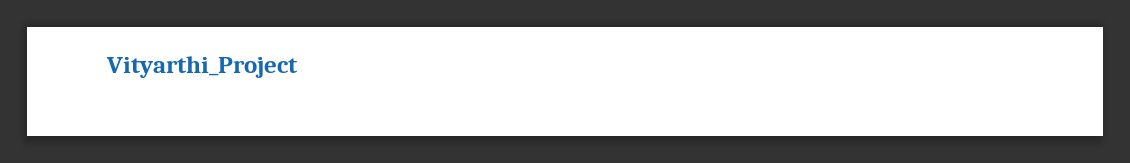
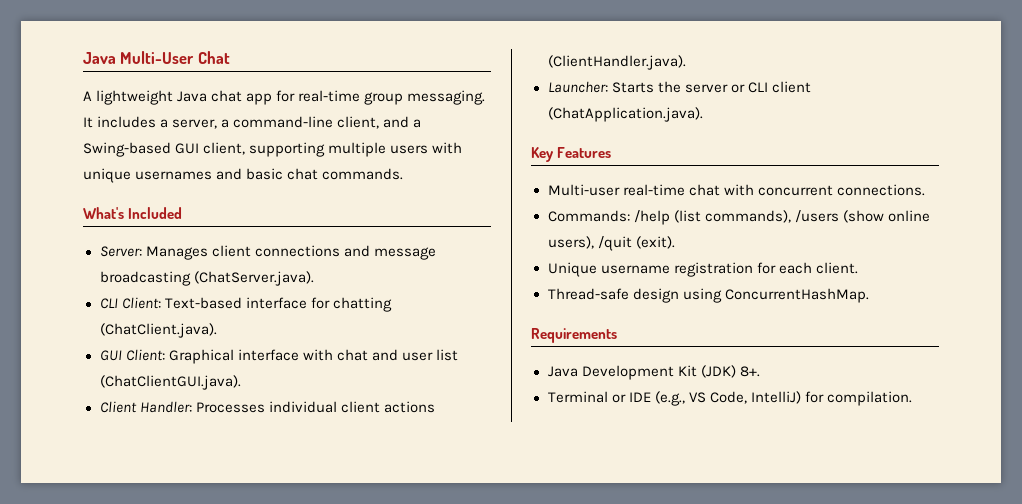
[106,56,298,78] Vityarthi_Project -> [83,51,230,64] [83,90,486,105] [83,116,422,129] [83,142,463,157] [83,168,404,183] [83,207,183,219] [99,245,436,260] [99,271,314,286] [99,297,392,312] [99,323,217,338] [99,349,458,364] [99,375,241,390] [99,401,435,413] [547,55,686,70] [547,81,811,93] [547,107,703,122] [531,147,612,162] [547,184,925,196] [547,210,930,225] [547,236,675,251] [547,262,858,277] [547,288,869,303] [531,328,617,343] [547,365,760,380] [547,391,912,406] Java Multi-User Chat // A lightweight Java chat app for real-time group messaging. It includes a server, a command-line client, and a Swing-based GUI client, supporting multiple users with unique usernames and basic chat commands. // What's Included // Server: Manages client connections and message broadcasting (ChatServer.java). // CLI Client: Text-based interface for chatting (ChatClient.java). // GUI Client: Graphical interface with chat and user list (ChatClientGUI.java). // Client Handler: Processes individual client actions (ClientHandler.java). // Launcher: Starts the server or CLI client (ChatApplication.java). // Key Features // Multi-user real-time chat with concurrent connections. // Commands: /help (list commands), /users (show online users), /quit (exit). // Unique username registration for each client. // Thread-safe design using ConcurrentHashMap. // Requirements // Java Development Kit (JDK) 8+. // Terminal or IDE (e.g., VS Code, IntelliJ) for compilation.

